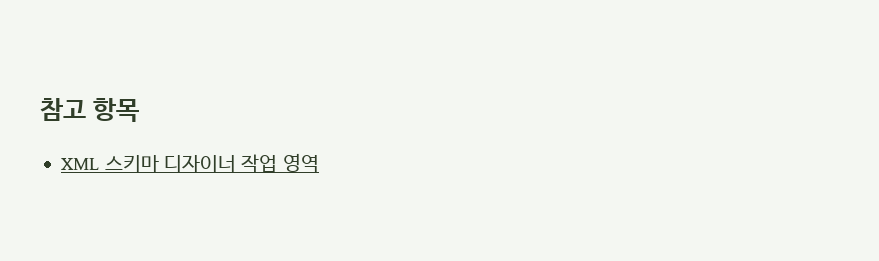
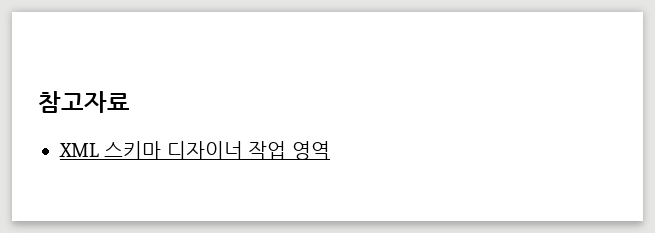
[40,98,140,122] 참고 항목 -> [38,91,130,113] 참고자료

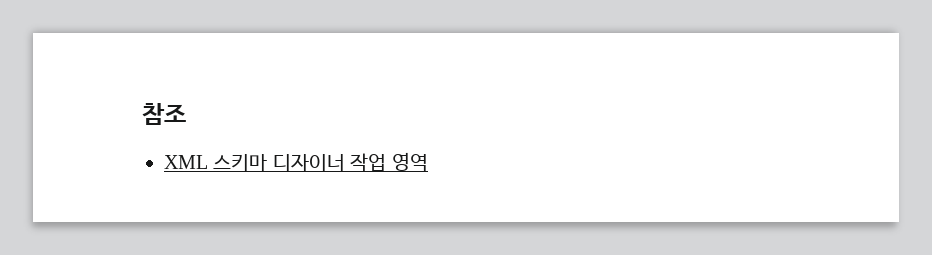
[38,91,130,113] 참고자료 -> [142,103,186,125] 참조

